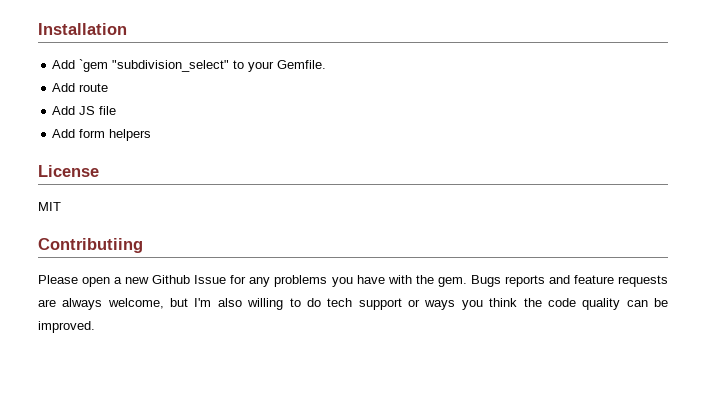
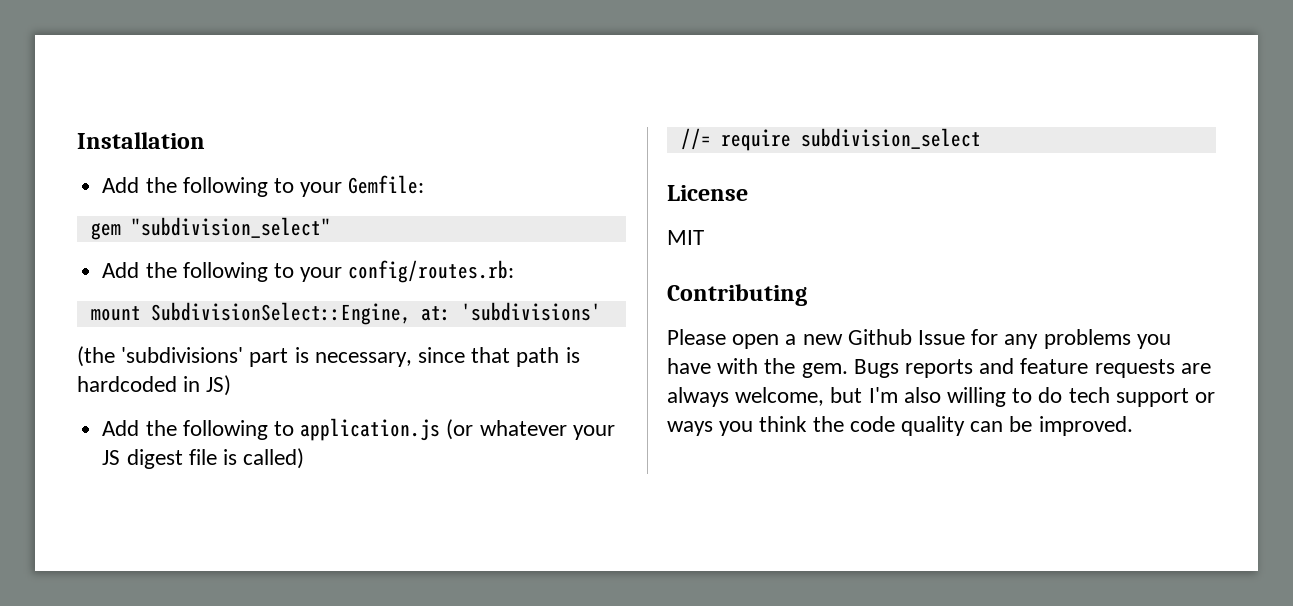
[79,59,327,72] [52,83,109,92] [52,106,117,115] [52,129,152,141] `gem "subdivision_select" to your Gemfile. // Add route // Add JS file // Add form helpers -> [145,175,425,197] [90,217,331,240] [102,260,515,283] [90,302,601,325] [77,346,580,367] [77,375,232,396] [102,418,615,441] [102,448,305,469] [680,128,981,151] the following to your Gemfile: // gem "subdivision_select" // Add the following to your config/routes.rb: // mount SubdivisionSelect::Engine, at: 'subdivisions' // (the 'subdivisions' part is necessary, since that path is hardcoded in JS) // Add the following to application.js (or whatever your JS digest file is called) // //= require subdivision_select
[38,238,143,253] Contributiing -> [667,284,807,306] Contributing

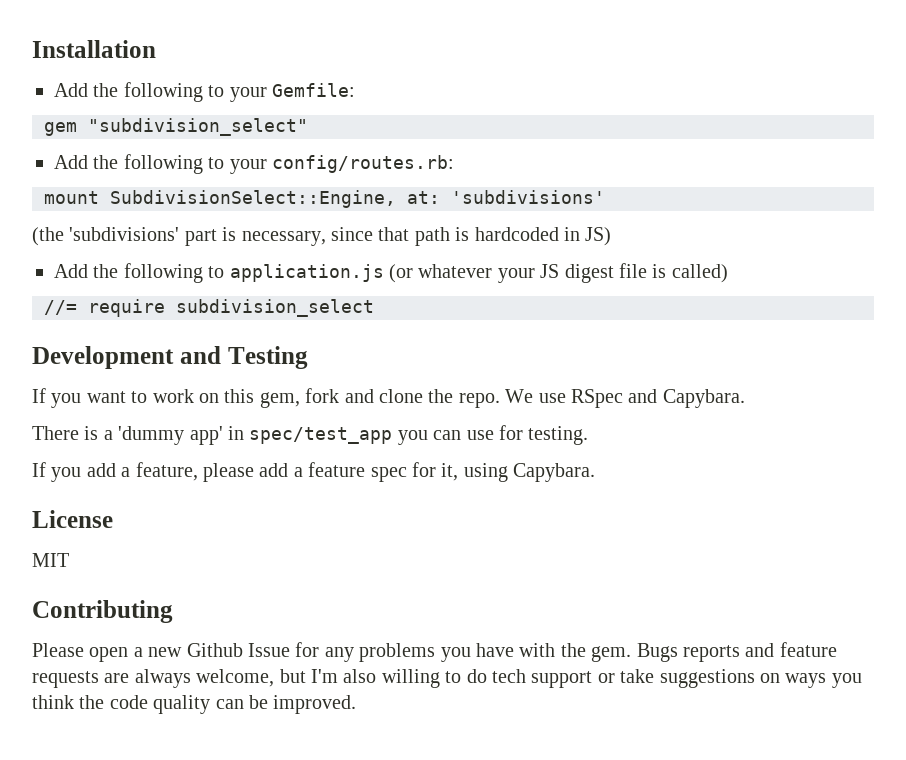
(981, 138) none -> [32,346,308,369] [32,388,745,408] [32,425,589,445] [32,462,596,482] // Development and Testing // If you want to work on this gem, fork and clone the repo. We use RSpec and Capybara. // There is a 'dummy app' in spec/test_app you can use for testing. // If you add a feature, please add a feature spec for it, using Capybara.
(1216, 397) none -> [620,669,780,688] take suggestions on

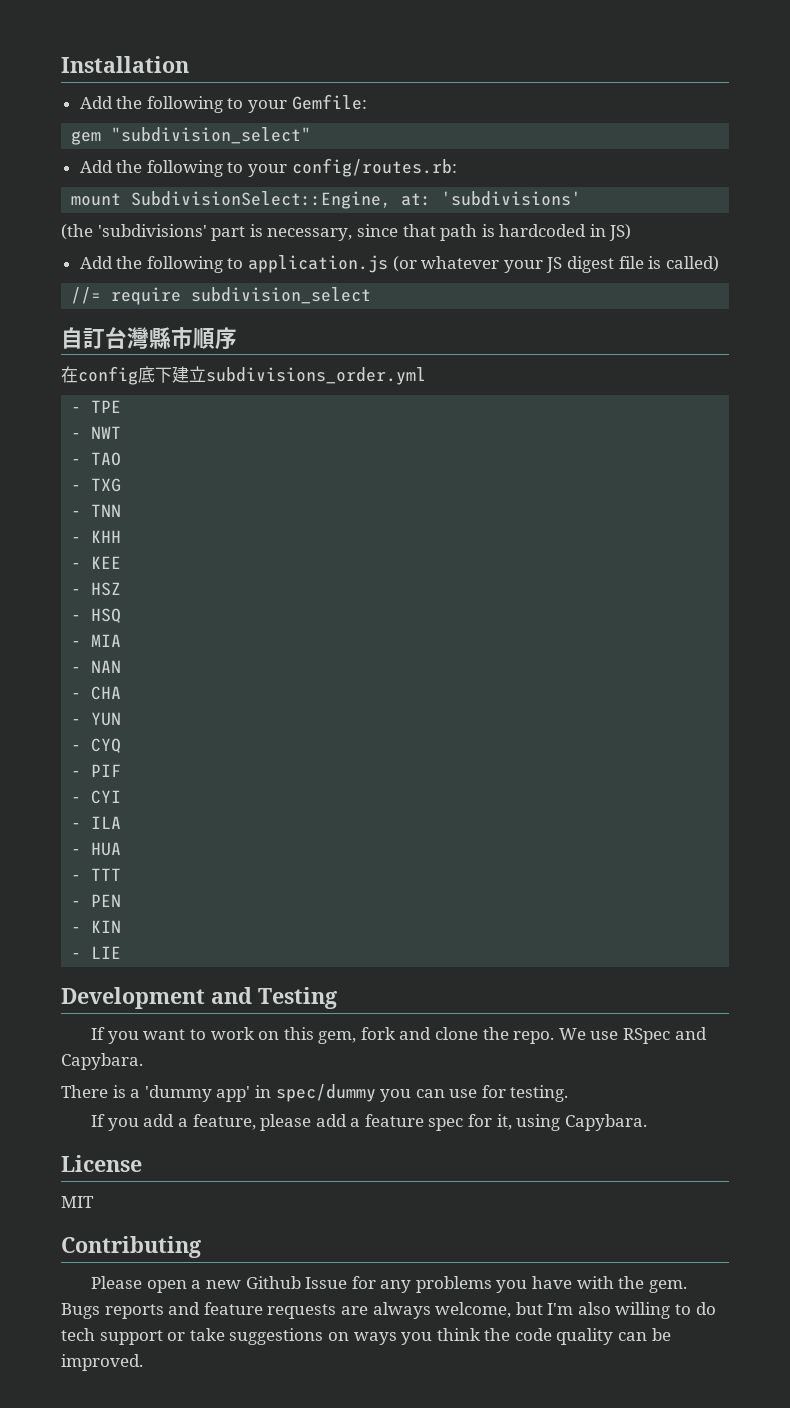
(374, 308) none -> [61,327,237,350] [61,366,426,385] [71,400,122,413] [71,426,122,439] [71,452,122,466] [71,478,122,492] [71,504,122,517] [71,530,122,543] [71,556,122,569] [71,582,122,596] [71,608,122,623] [71,634,122,647] [71,660,122,673] [71,686,122,700] [71,712,122,726] [71,738,122,753] [71,764,122,777] [71,790,122,804] [71,816,122,829] [71,842,122,856] [71,868,122,881] [71,894,122,907] [71,920,122,933] [71,946,122,959] // 自訂台灣縣市順序 // 在config底下建立subdivisions_order.yml // - TPE // - NWT // - TAO // - TXG // - TNN // - KHH // - KEE // - HSZ // - HSQ // - MIA // - NAN // - CHA // - YUN // - CYQ // - PIF // - CYI // - ILA // - HUA // - TTT // - PEN // - KIN // - LIE
[249,427,393,444] spec/test_app -> [275,1084,376,1102] spec/dummy

